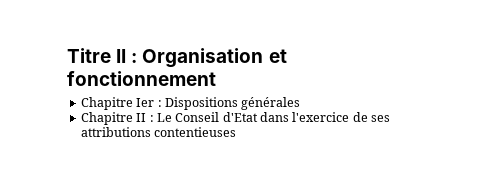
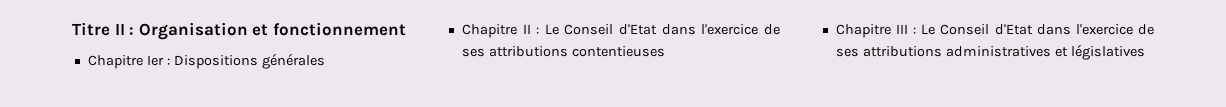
(237, 132) none -> [835,24,1154,38] [835,44,1145,60] // Chapitre III : Le Conseil d'Etat dans l'exercice de ses attributions administratives et législatives

